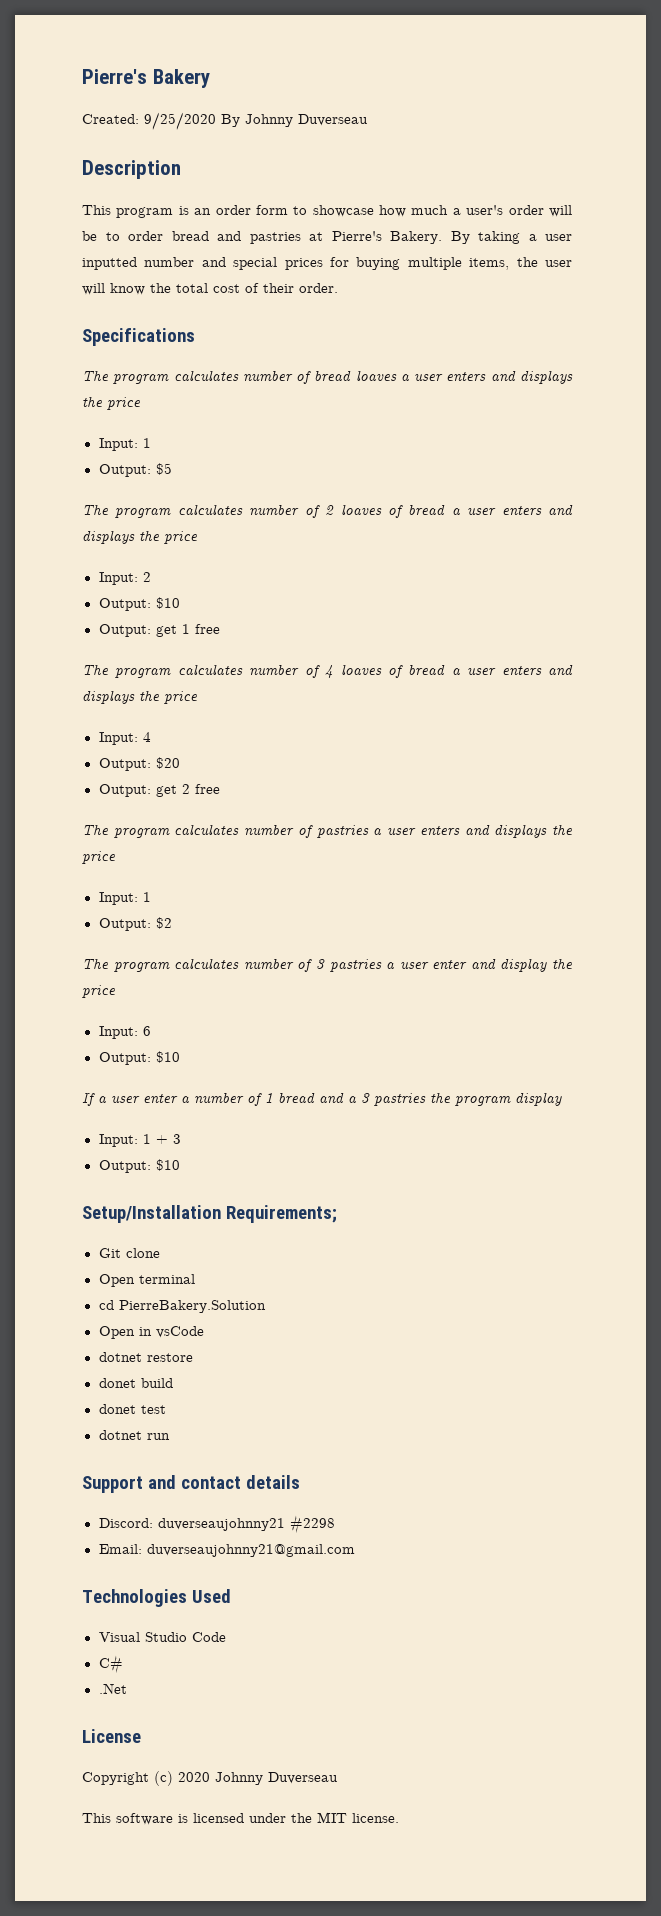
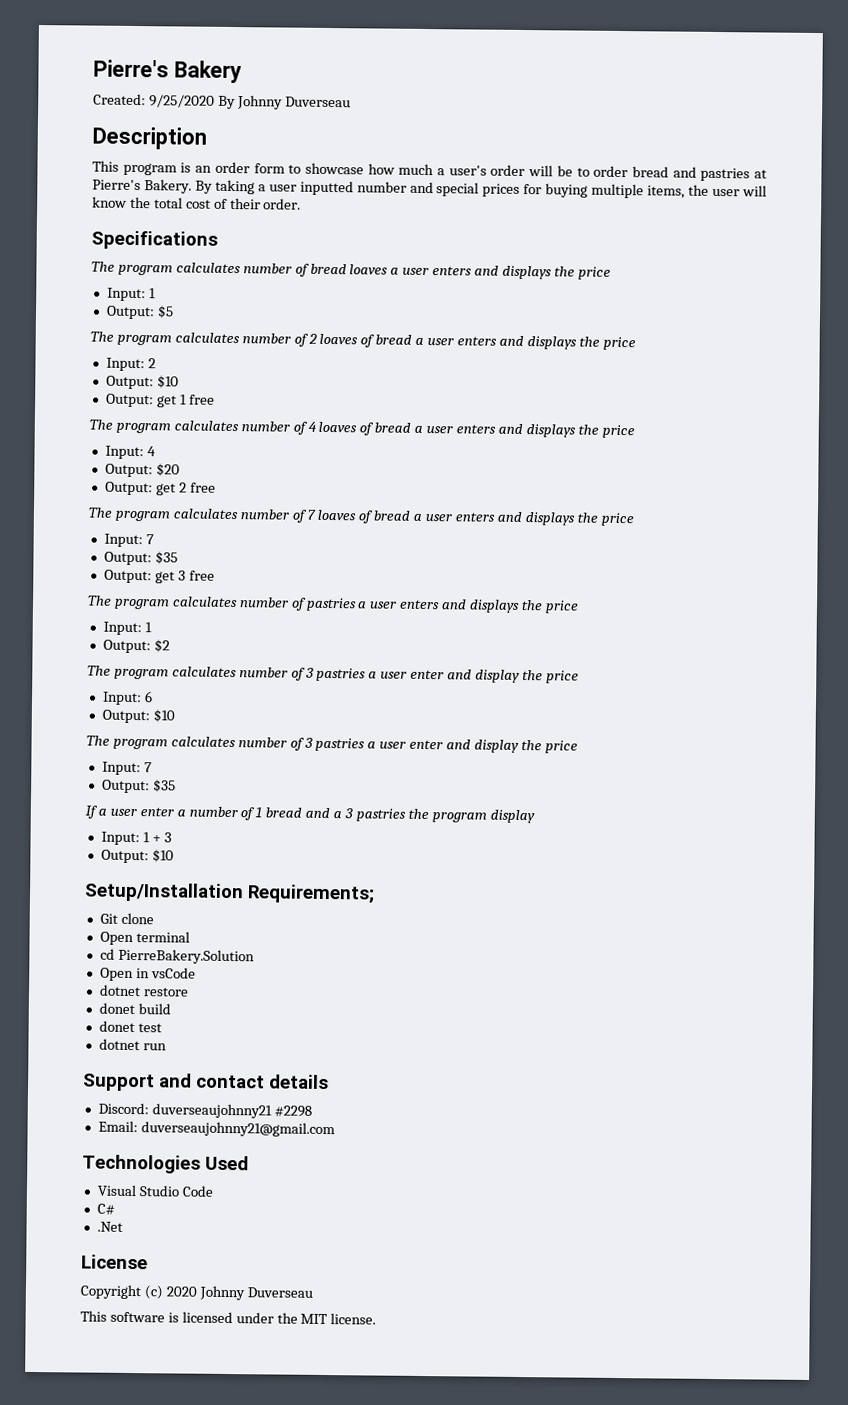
(220, 789) none -> [88,507,634,527] [103,533,154,548] [103,551,178,566] [103,569,215,584] // The program calculates number of 7 loaves of bread a user enters and displays the price // Input: 7 // Output: $35 // Output: get 3 free
(180, 1057) none -> [86,735,578,754] [101,761,152,776] [101,779,176,794] // The program calculates number of 3 pastries a user enter and display the price // Input: 7 // Output: $35

